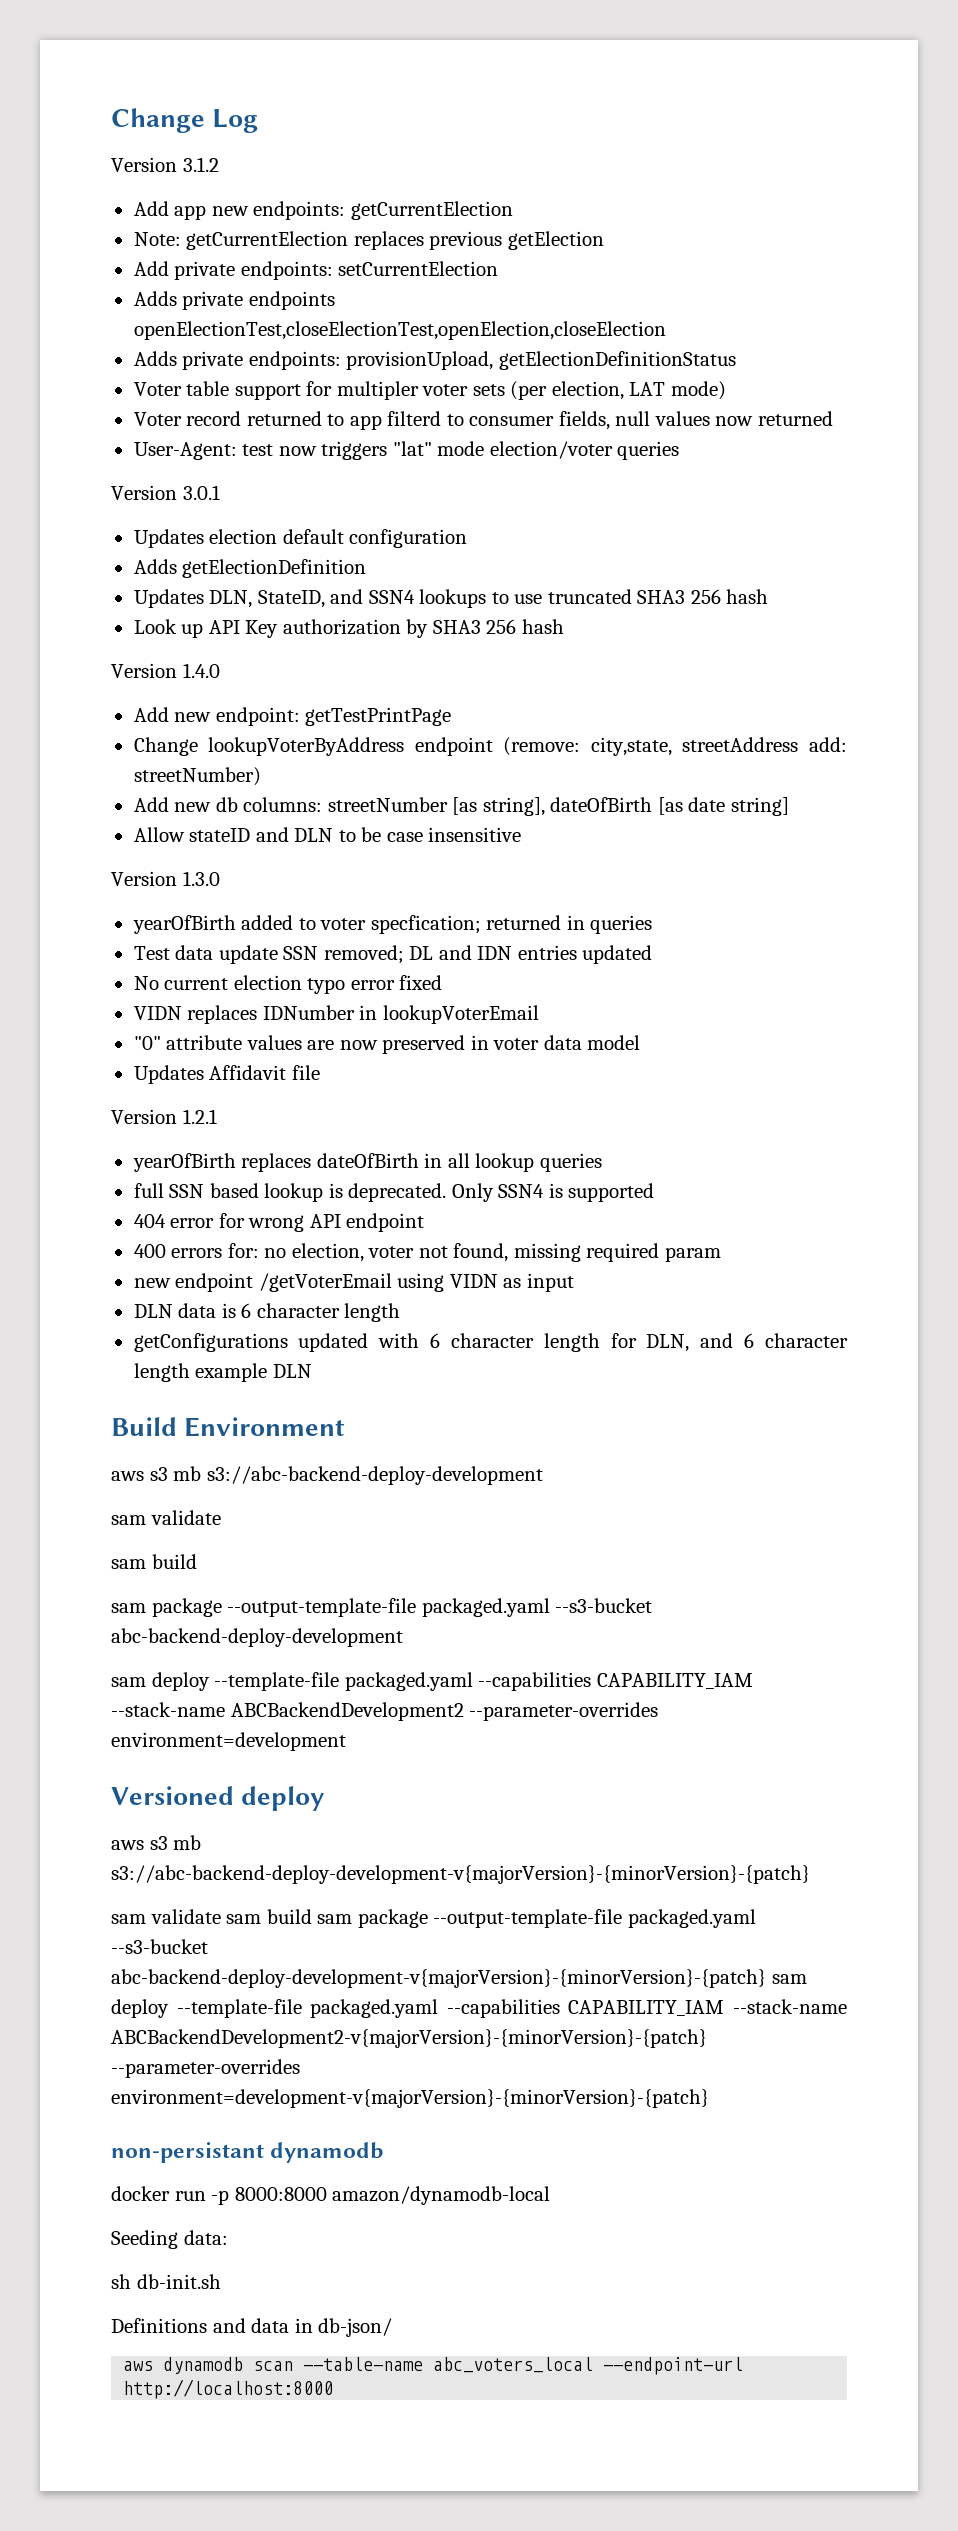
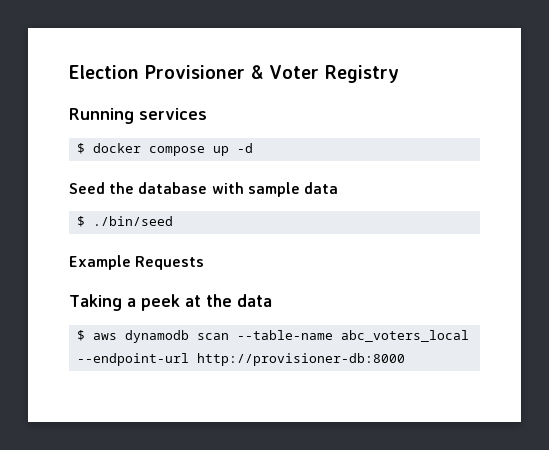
[111,108,259,133] [111,157,219,172] [133,201,513,220] [133,231,604,250] [133,261,499,280] [133,291,335,310] [133,321,666,340] [133,351,736,370] [133,381,726,400] [133,411,833,430] [133,441,680,460] [111,485,220,500] [133,529,468,548] [133,559,367,578] [133,589,769,608] [133,619,564,638] [111,663,220,678] [133,707,452,726] [133,737,847,756] [133,767,261,786] [133,797,789,816] [133,827,522,842] [111,871,220,886] [132,915,653,934] [133,945,653,964] [133,975,443,994] [133,1005,539,1024] [133,1035,641,1054] [133,1065,320,1084] [111,1109,217,1124] [132,1153,602,1172] [133,1183,655,1202] [133,1213,425,1232] [133,1243,721,1262] [133,1273,574,1292] [133,1303,401,1322] [133,1333,849,1352] [133,1363,312,1382] [111,1417,346,1437] [111,1466,543,1485] [111,1510,221,1525] [111,1554,197,1569] [111,1598,653,1617] [111,1628,403,1647] [111,1672,753,1691] [111,1702,659,1721] [111,1732,346,1751] [111,1786,326,1811] [111,1835,202,1850] [111,1865,810,1884] [111,1909,756,1928] [111,1939,208,1954] [111,1969,807,1988] [111,1999,848,2018] [111,2029,707,2048] [111,2059,300,2078] [111,2089,709,2108] [111,2142,384,2163] [111,2186,551,2205] [111,2230,228,2249] [111,2274,221,2289] [111,2318,393,2337] Change Log // Version 3.1.2 // Add app new endpoints: getCurrentElection // Note: getCurrentElection replaces previous getElection // Add private endpoints: setCurrentElection // Adds private endpoints openElectionTest,closeElectionTest,openElection,closeElection // Adds private endpoints: provisionUpload, getElectionDefinitionStatus // Voter table support for multipler voter sets (per election, LAT mode) // Voter record returned to app filterd to consumer fields, null values now returned // User-Agent: test now triggers "lat" mode election/voter queries // Version 3.0.1 // Updates election default configuration // Adds getElectionDefinition // Updates DLN, StateID, and SSN4 lookups to use truncated SHA3 256 hash // Look up API Key authorization by SHA3 256 hash // Version 1.4.0 // Add new endpoint: getTestPrintPage // Change lookupVoterByAddress endpoint (remove: city,state, streetAddress add: streetNumber) // Add new db columns: streetNumber [as string], dateOfBirth [as date string] // Allow stateID and DLN to be case insensitive // Version 1.3.0 // yearOfBirth added to voter specfication; returned in queries // Test data update SSN removed; DL and IDN entries updated // No current election typo error fixed // VIDN replaces IDNumber in lookupVoterEmail // "0" attribute values are now preserved in voter data model // Updates Affidavit file // Version 1.2.1 // yearOfBirth replaces dateOfBirth in all lookup queries // full SSN based lookup is deprecated. Only SSN4 is supported // 404 error for wrong API endpoint // 400 errors for: no election, voter not found, missing required param // new endpoint /getVoterEmail using VIDN as input // DLN data is 6 character length // getConfigurations updated with 6 character length for DLN, and 6 character length example DLN // Build Environment // aws s3 mb s3://abc-backend-deploy-development // sam validate // sam build // sam package --output-template-file packaged.yaml --s3-bucket abc-backend-deploy-development // sam deploy --template-file packaged.yaml --capabilities CAPABILITY_IAM --stack-name ABCBackendDevelopment2 --parameter-overrides environment=development // Versioned deploy // aws s3 mb s3://abc-backend-deploy-development-v{majorVersion}-{minorVersion}-{patch} // sam validate sam build sam package --output-template-file packaged.yaml --s3-bucket abc-backend-deploy-development-v{majorVersion}-{minorVersion}-{patch} sam deploy --template-file packaged.yaml --capabilities CAPABILITY_IAM --stack-name ABCBackendDevelopment2-v{majorVersion}-{minorVersion}-{patch} --parameter-overrides environment=development-v{majorVersion}-{minorVersion}-{patch} // non-persistant dynamodb // docker run -p 8000:8000 amazon/dynamodb-local // Seeding data: // sh db-init.sh // Definitions and data in db-json/ // -> [69,65,399,83] [69,108,207,124] [77,143,254,156] [69,182,338,197] [77,216,174,227] [69,255,205,270] [69,294,272,311] [77,330,86,341] Election Provisioner & Voter Registry // Running services // $ docker compose up -d // Seed the database with sample data // $ ./bin/seed // Example Requests // Taking a peek at the data // $
[123,2379,334,2399] http://localhost:8000 -> [197,353,406,366] http://provisioner-db:8000

